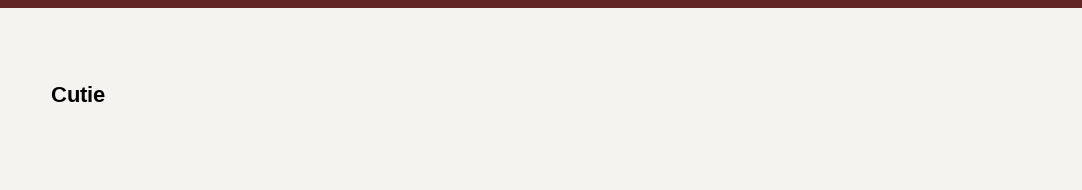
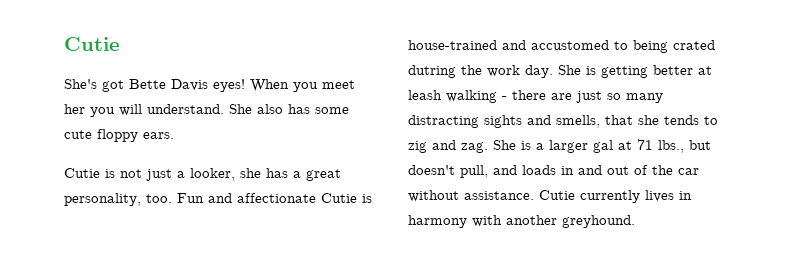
[51,86,105,102] Cutie -> [64,37,120,51] [64,79,355,92] [64,104,349,117] [64,129,174,142] [64,168,341,181] [64,193,372,206] [408,40,715,53] [408,65,712,78] [408,90,663,103] [408,115,718,128] [408,139,711,153] [408,165,699,178] [408,190,692,203] [408,215,635,228] Cutie // She's got Bette Davis eyes! When you meet her you will understand. She also has some cute floppy ears. // Cutie is not just a looker, she has a great personality, too. Fun and affectionate Cutie is house-trained and accustomed to being crated dutring the work day. She is getting better at leash walking - there are just so many distracting sights and smells, that she tends to zig and zag. She is a larger gal at 71 lbs., but doesn't pull, and loads in and out of the car without assistance. Cutie currently lives in harmony with another greyhound.

